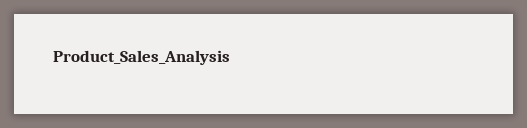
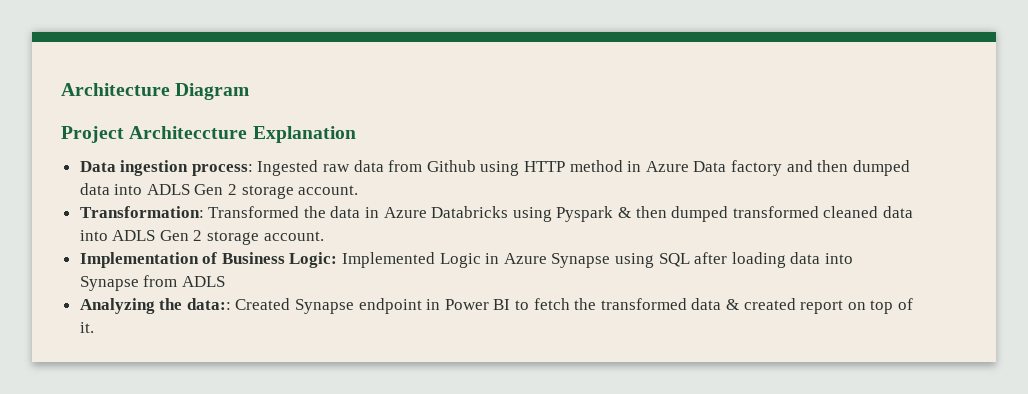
[53,50,230,65] Product_Sales_Analysis -> [61,83,250,100] [61,126,356,143] [79,160,910,176] [79,183,359,199] [79,206,913,222] [79,230,324,245] [79,252,853,268] [79,275,225,291] [79,298,913,314] [79,322,94,333] Architecture Diagram // Project Architeccture Explanation // Data ingestion process: Ingested raw data from Github using HTTP method in Azure Data factory and then dumped data into ADLS Gen 2 storage account. // Transformation: Transformed the data in Azure Databricks using Pyspark & then dumped transformed cleaned data into ADLS Gen 2 storage account. // Implementation of Business Logic: Implemented Logic in Azure Synapse using SQL after loading data into Synapse from ADLS // Analyzing the data:: Created Synapse endpoint in Power BI to fetch the transformed data & created report on top of it.

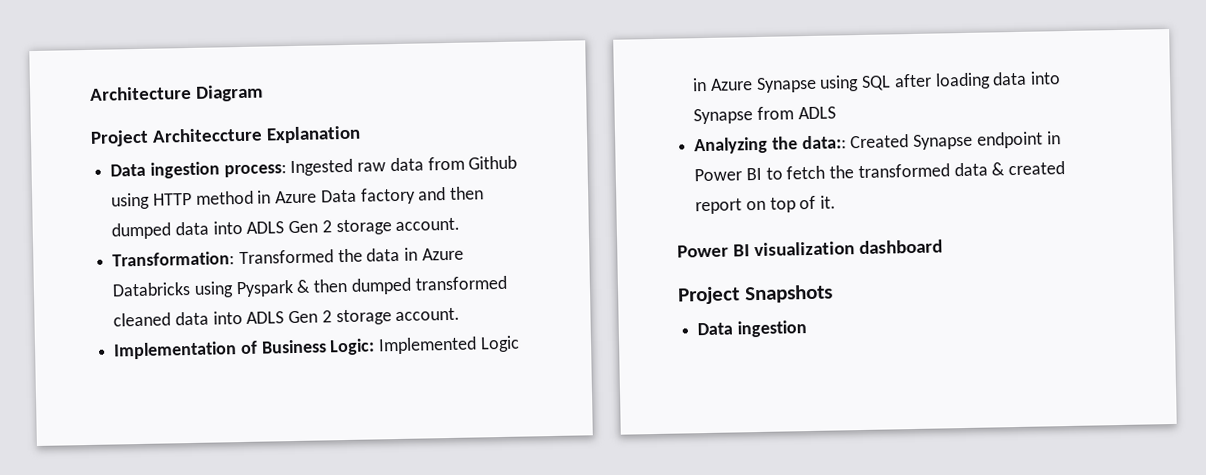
(94, 327) none -> [677,239,944,258] [677,284,833,305] [697,320,807,338] // Power BI visualization dashboard // Project Snapshots // Data ingestion

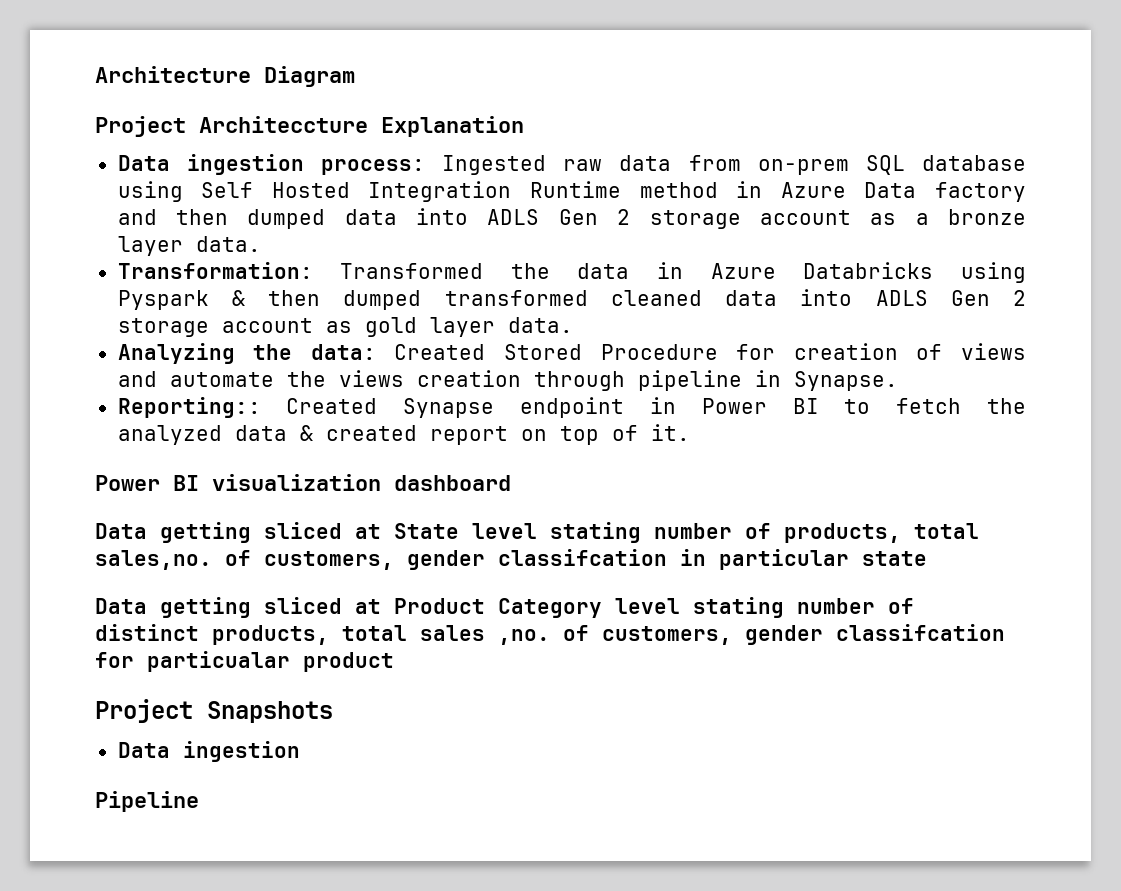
[468,155,518,170] [111,192,192,210] Github using HTTP -> [757,155,1027,175] [117,181,621,202] on-prem SQL database using Self Hosted Integration Runtime
[395,217,461,232] account. -> [759,209,1027,225] [117,236,261,256] account as a bronze layer data.
[395,307,461,322] [113,335,520,360] [692,71,1062,94] [693,106,836,125] [694,135,847,155] account. // Implementation of Business Logic: Implemented Logic in Azure Synapse using SQL after loading data into Synapse from ADLS // Analyzing the data:: -> [221,317,573,337] [117,343,1027,364] [117,370,898,391] [117,397,261,418] account as gold layer data. // Analyzing the data: Created Stored Procedure for creation of views and automate the views creation through pipeline in Synapse. // Reporting::
[857,163,950,179] transformed -> [117,425,222,445] analyzed
(944, 247) none -> [95,522,979,543] [95,549,927,570] [95,597,914,618] [95,624,1005,645] [95,651,394,672] // Data getting sliced at State level stating number of products, total sales,no. of customers, gender classifcation in particular state // Data getting sliced at Product Category level stating number of distinct products, total sales ,no. of customers, gender classifcation for particualar product
(807, 329) none -> [95,791,199,812] // Pipeline

